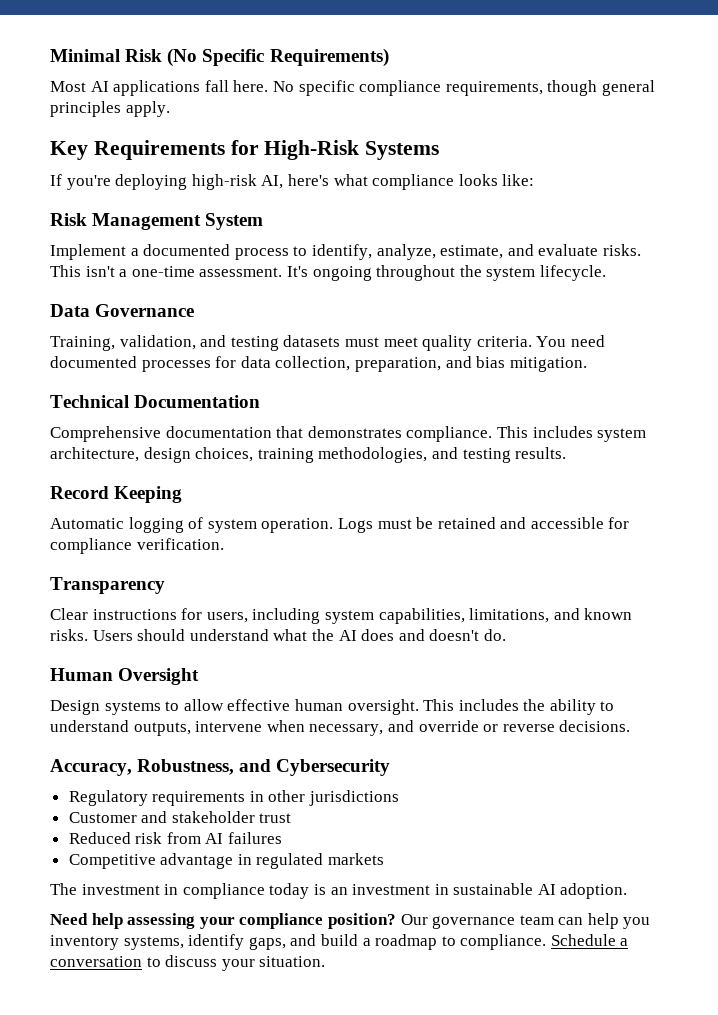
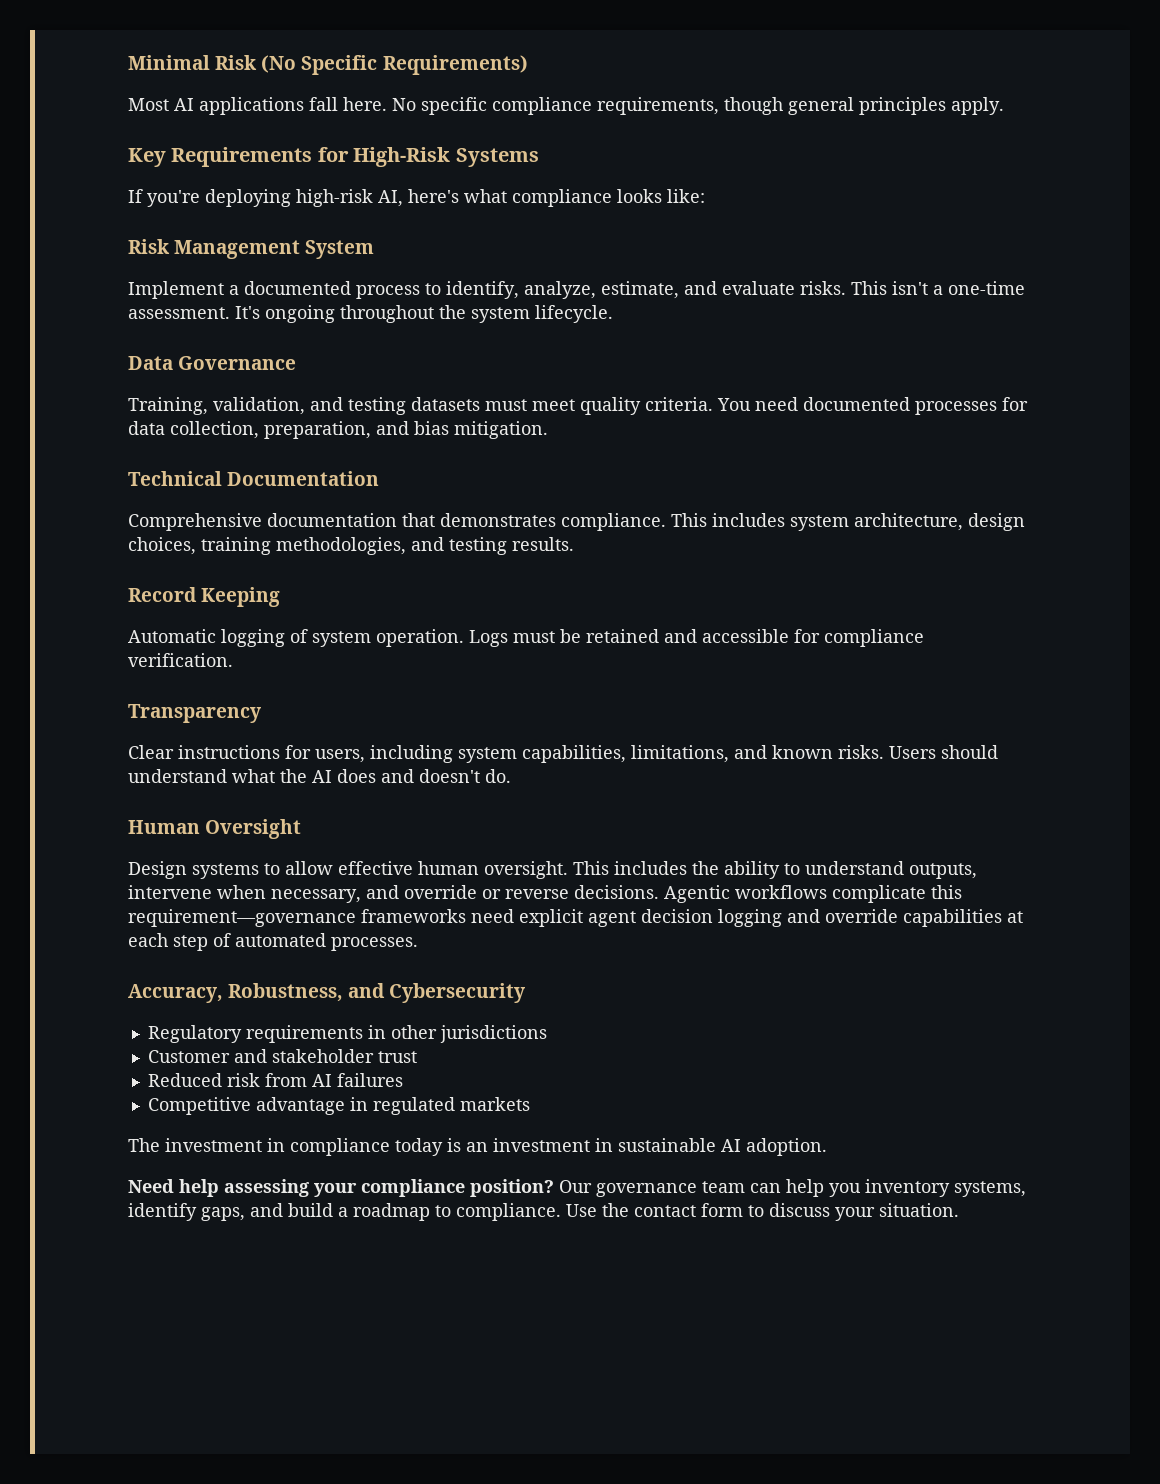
(631, 726) none -> [664,885,962,903] [128,909,1023,927] [128,933,418,951] Agentic workflows complicate this requirement—governance frameworks need explicit agent decision logging and override capabilities at each step of automated processes.
[550,934,629,946] [50,956,142,967] Schedule a conversation -> [566,1203,743,1217] Use the contact form

